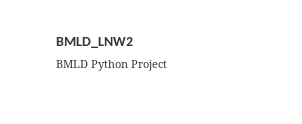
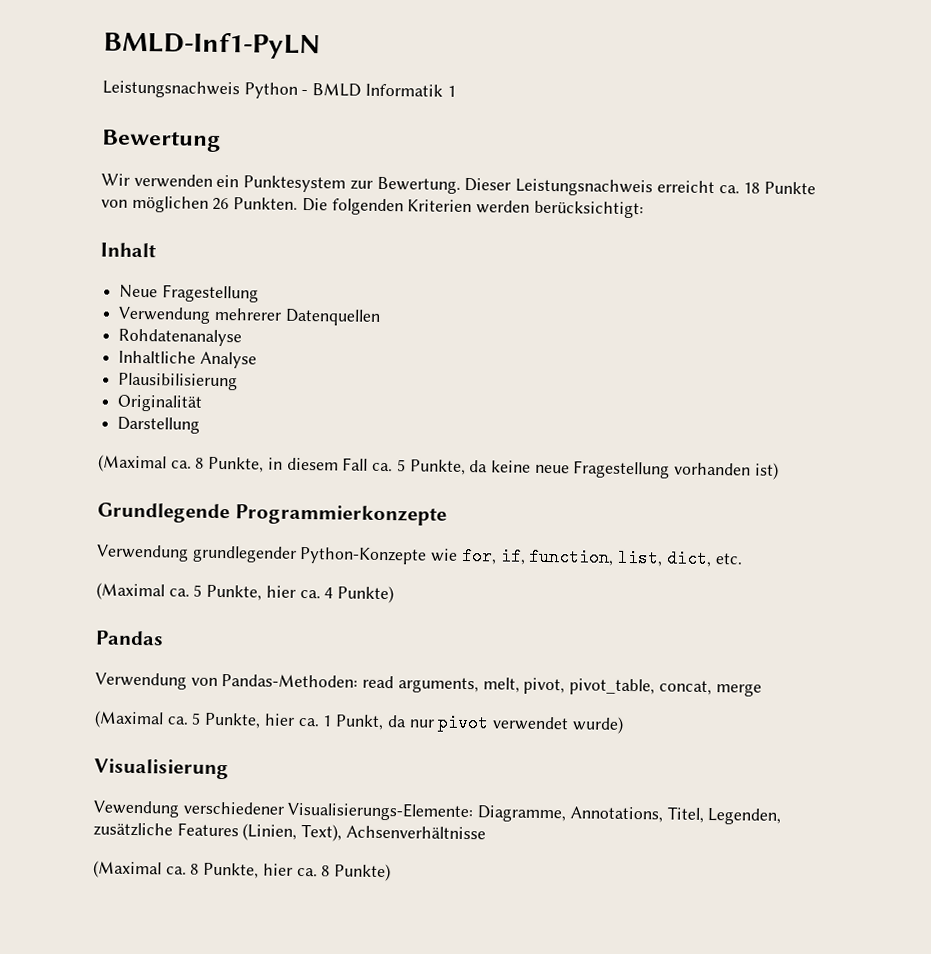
[56,37,133,48] [56,60,167,71] BMLD_LNW2 // BMLD Python Project -> [103,31,321,60] [102,80,456,99] [101,129,221,152] [101,173,816,197] [101,195,644,219] [100,242,156,258] [119,284,259,303] [118,306,381,326] [118,328,243,347] [118,350,257,369] [118,372,239,391] [117,394,203,412] [117,416,201,434] [98,454,779,480] [97,502,447,526] [96,544,743,569] [96,582,395,604] [95,630,164,646] [95,672,762,697] [94,710,624,734] [94,758,229,780] [93,800,782,825] [93,822,486,842] [93,860,392,882] BMLD-Inf1-PyLN // Leistungsnachweis Python - BMLD Informatik 1 // Bewertung // Wir verwenden ein Punktesystem zur Bewertung. Dieser Leistungsnachweis erreicht ca. 18 Punkte von möglichen 26 Punkten. Die folgenden Kriterien werden berücksichtigt: // Inhalt // Neue Fragestellung // Verwendung mehrerer Datenquellen // Rohdatenanalyse // Inhaltliche Analyse // Plausibilisierung // Originalität // Darstellung // (Maximal ca. 8 Punkte, in diesem Fall ca. 5 Punkte, da keine neue Fragestellung vorhanden ist) // Grundlegende Programmierkonzepte // Verwendung grundlegender Python-Konzepte wie for, if, function, list, dict, etc. // (Maximal ca. 5 Punkte, hier ca. 4 Punkte) // Pandas // Verwendung von Pandas-Methoden: read arguments, melt, pivot, pivot_table, concat, merge // (Maximal ca. 5 Punkte, hier ca. 1 Punkt, da nur pivot verwendet wurde) // Visualisierung // Vewendung verschiedener Visualisierungs-Elemente: Diagramme, Annotations, Titel, Legenden, zusätzliche Features (Linien, Text), Achsenverhältnisse // (Maximal ca. 8 Punkte, hier ca. 8 Punkte)

